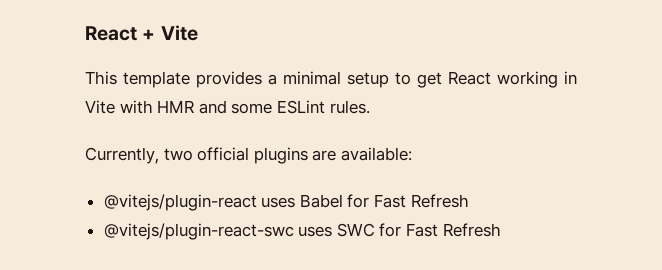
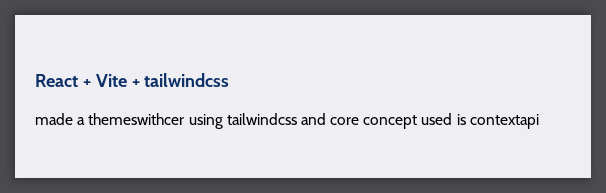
[85,71,577,88] [85,100,370,114] [85,147,412,164] [103,194,469,211] [103,223,501,240] // This template provides a minimal setup to get React working in Vite with HMR and some ESLint rules. // Currently, two official plugins are available: // @vitejs/plugin-react uses Babel for Fast Refresh // @vitejs/plugin-react-swc uses SWC for Fast Refresh -> [131,73,230,87] [35,113,539,129] + tailwindcss // made a themeswithcer using tailwindcss and core concept used is contextapi

